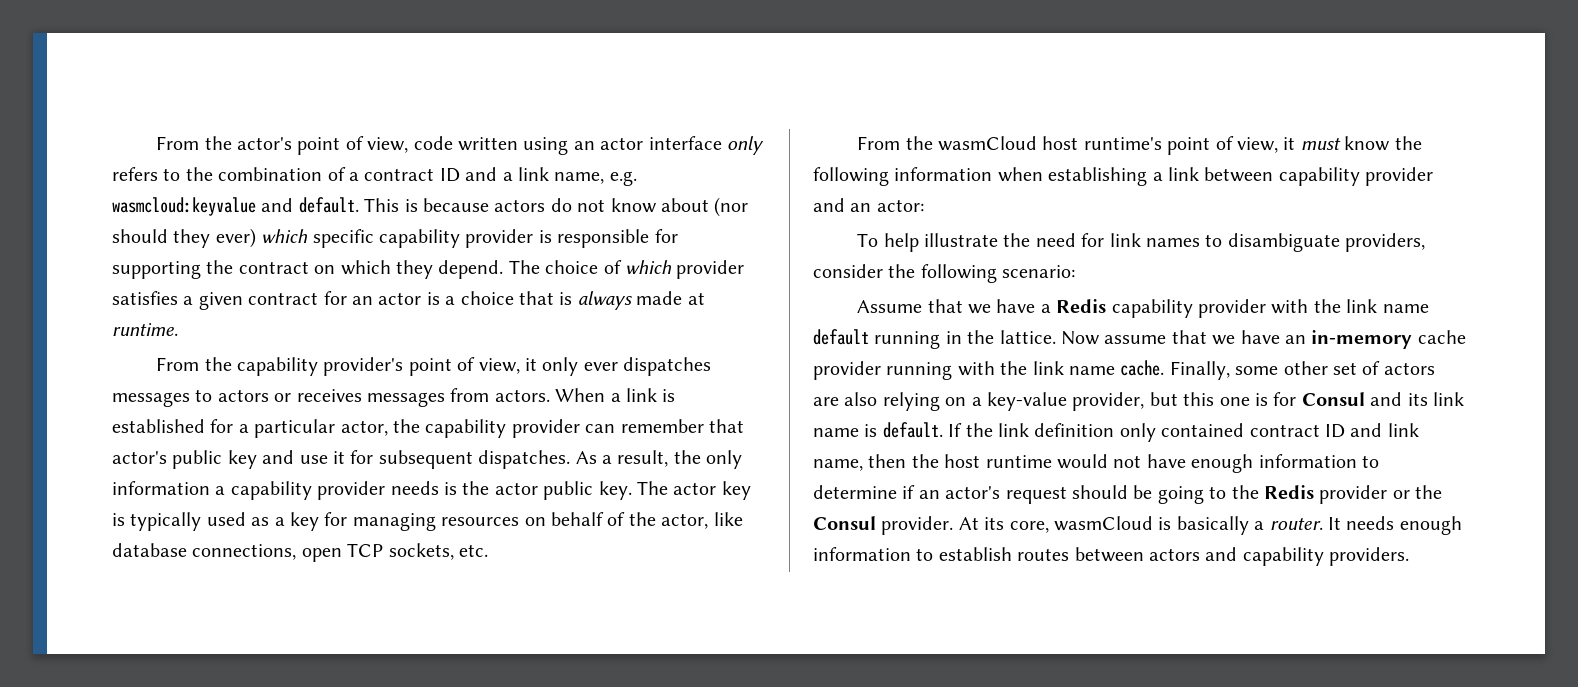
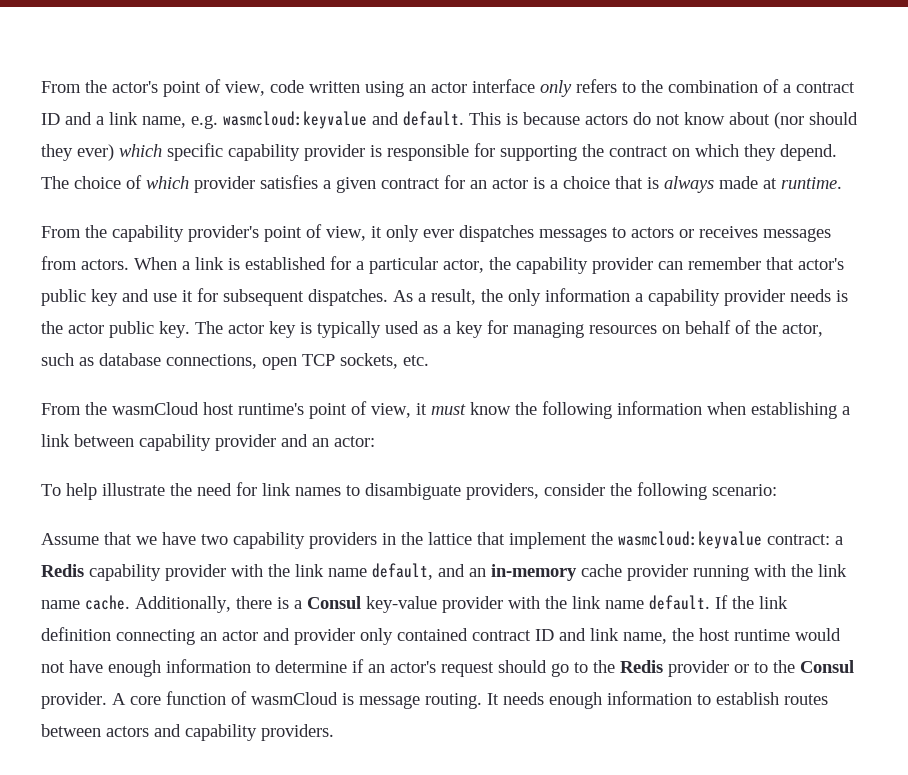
[713,512,743,526] like -> [41,353,94,366] such as
(1036, 306) none -> [201,531,830,549] two capability providers in the lattice that implement the wasmcloud:keyvalue contract:
[813,329,1280,349] default running in the lattice. Now assume that we have -> [372,563,465,580] default, and
[1169,361,1435,380] [813,392,1464,411] [813,424,878,437] Finally, some other set of actors are also relying on a key-value provider, but this one is for Consul and its link name is -> [135,596,644,613] Additionally, there is a Consul key-value provider with the link name
(1115, 430) none -> [116,628,355,645] connecting an actor and provider
[868,454,907,468] then -> (667, 638) none
[1133,485,1204,504] be going -> [551,663,569,677] go
(1410, 494) none -> [754,662,768,673] to
[958,516,1323,535] At its core, wasmCloud is basically a router. -> [112,691,482,709] A core function of wasmCloud is message routing.

